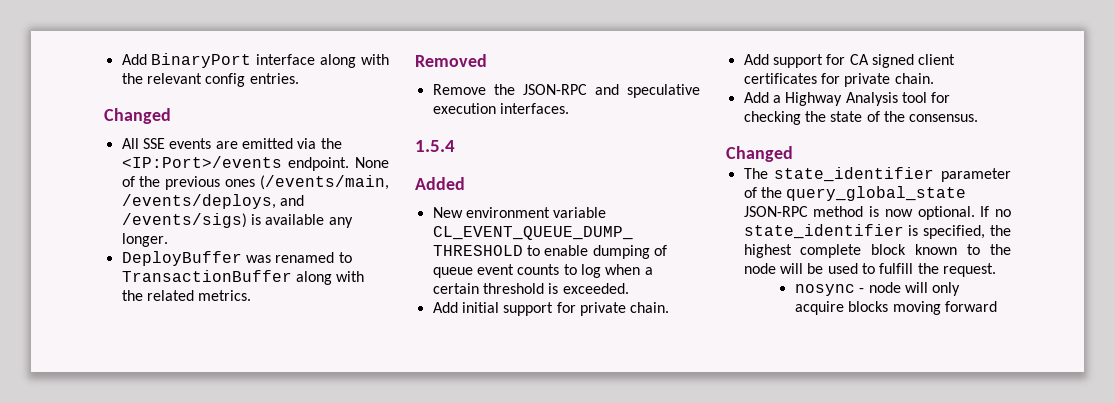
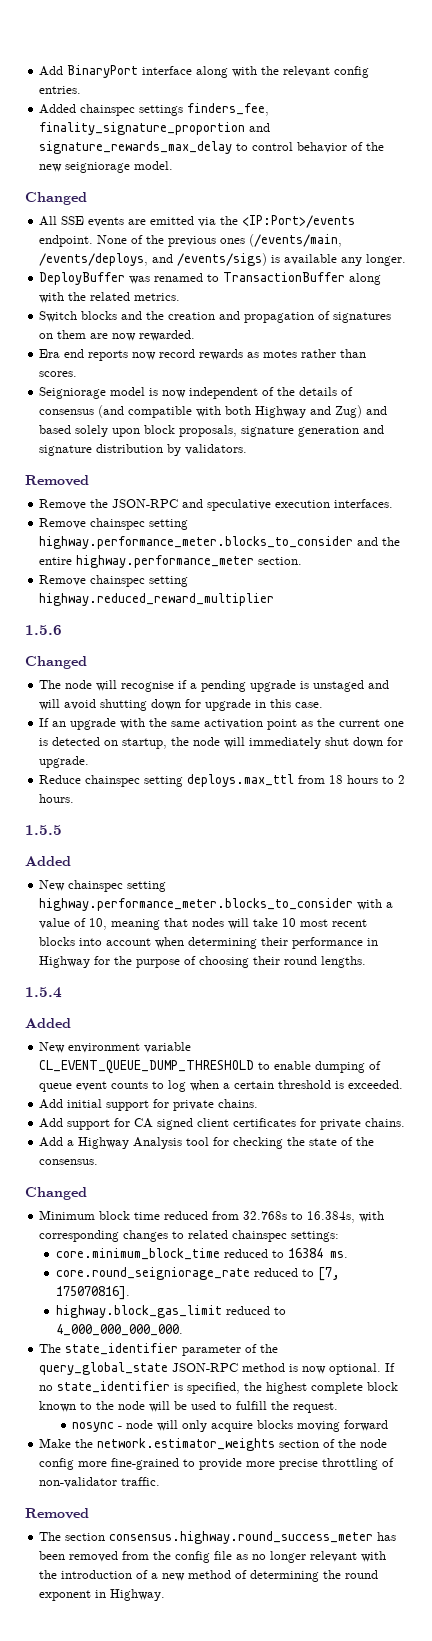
(299, 78) none -> [39,103,270,116] [39,122,271,135] [39,141,385,154] [39,161,174,173] // Added chainspec settings finders_fee, finality_signature_proportion and signature_rewards_max_delay to control behavior of the new seigniorage model.
(252, 295) none -> [39,311,392,323] [39,330,196,341] [39,349,367,361] [39,371,78,377] [39,387,354,399] [39,405,388,418] [39,425,385,437] [39,444,248,456] // Switch blocks and the creation and propagation of signatures on them are now rewarded. // Era end reports now record rewards as motes rather than scores. // Seigniorage model is now independent of the details of consensus (and compatible with both Highway and Zug) and based solely upon block proposals, signature generation and signature distribution by validators.
(569, 108) none -> [39,518,189,530] [39,536,401,549] [39,555,303,568] [39,575,189,587] [39,593,275,606] [25,625,62,635] [25,656,87,669] [39,680,390,692] [39,699,324,711] [39,718,405,730] [39,737,404,749] [39,756,90,768] [39,774,406,787] [39,794,75,803] [25,825,62,835] [25,856,71,866] [39,880,167,892] [39,898,394,911] [39,918,368,930] [39,937,379,949] [39,956,367,968] // Remove chainspec setting highway.performance_meter.blocks_to_consider and the entire highway.performance_meter section. // Remove chainspec setting highway.reduced_reward_multiplier // 1.5.6 // Changed // The node will recognise if a pending upgrade is unstaged and will avoid shutting down for upgrade in this case. // If an upgrade with the same activation point as the current one is detected on startup, the node will immediately shut down for upgrade. // Reduce chainspec setting deploys.max_ttl from 18 hours to 2 hours. // 1.5.5 // Added // New chainspec setting highway.performance_meter.blocks_to_consider with a value of 10, meaning that nodes will take 10 most recent blocks into account when determining their performance in Highway for the purpose of choosing their round lengths.
[630,302,670,313] chain. -> [218,1099,259,1108] chains.
[894,73,934,84] chain. -> [365,1118,406,1127] chains.
(793, 154) none -> [39,1210,385,1223] [39,1230,340,1242] [55,1248,348,1260] [55,1267,340,1281] [55,1286,130,1300] [55,1305,286,1318] [55,1324,183,1336] // Minimum block time reduced from 32.768s to 16.384s, with corresponding changes to related chainspec settings: // core.minimum_block_time reduced to 16384 ms. // core.round_seigniorage_rate reduced to [7, 175070816]. // highway.block_gas_limit reduced to 4_000_000_000_000.
(997, 306) none -> [39,1438,388,1451] [39,1458,395,1470] [39,1477,161,1488] [25,1508,89,1519] [39,1531,397,1544] [39,1551,387,1563] [39,1570,379,1582] [39,1589,166,1601] // Make the network.estimator_weights section of the node config more fine-grained to provide more precise throttling of non-validator traffic. // Removed // The section consensus.highway.round_success_meter has been removed from the config file as no longer relevant with the introduction of a new method of determining the round exponent in Highway.

